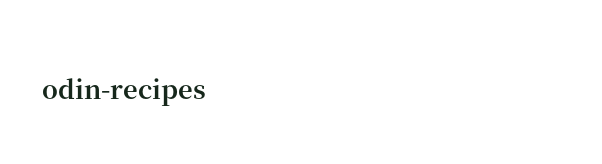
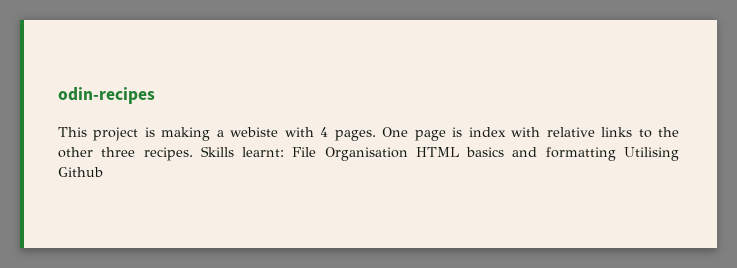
(206, 92) none -> [58,127,680,141] [58,146,679,161] [58,167,103,177] // This project is making a webiste with 4 pages. One page is index with relative links to the other three recipes. Skills learnt: File Organisation HTML basics and formatting Utilising Github

